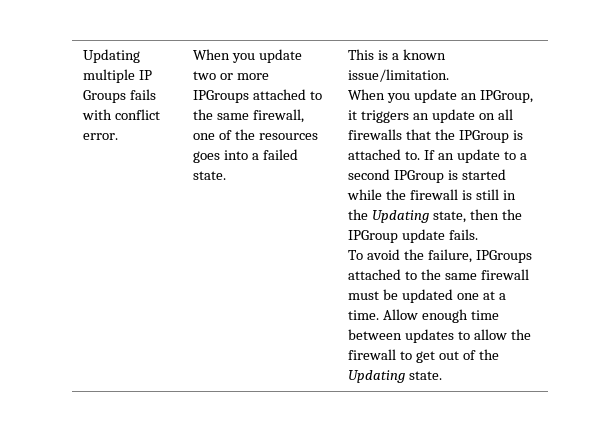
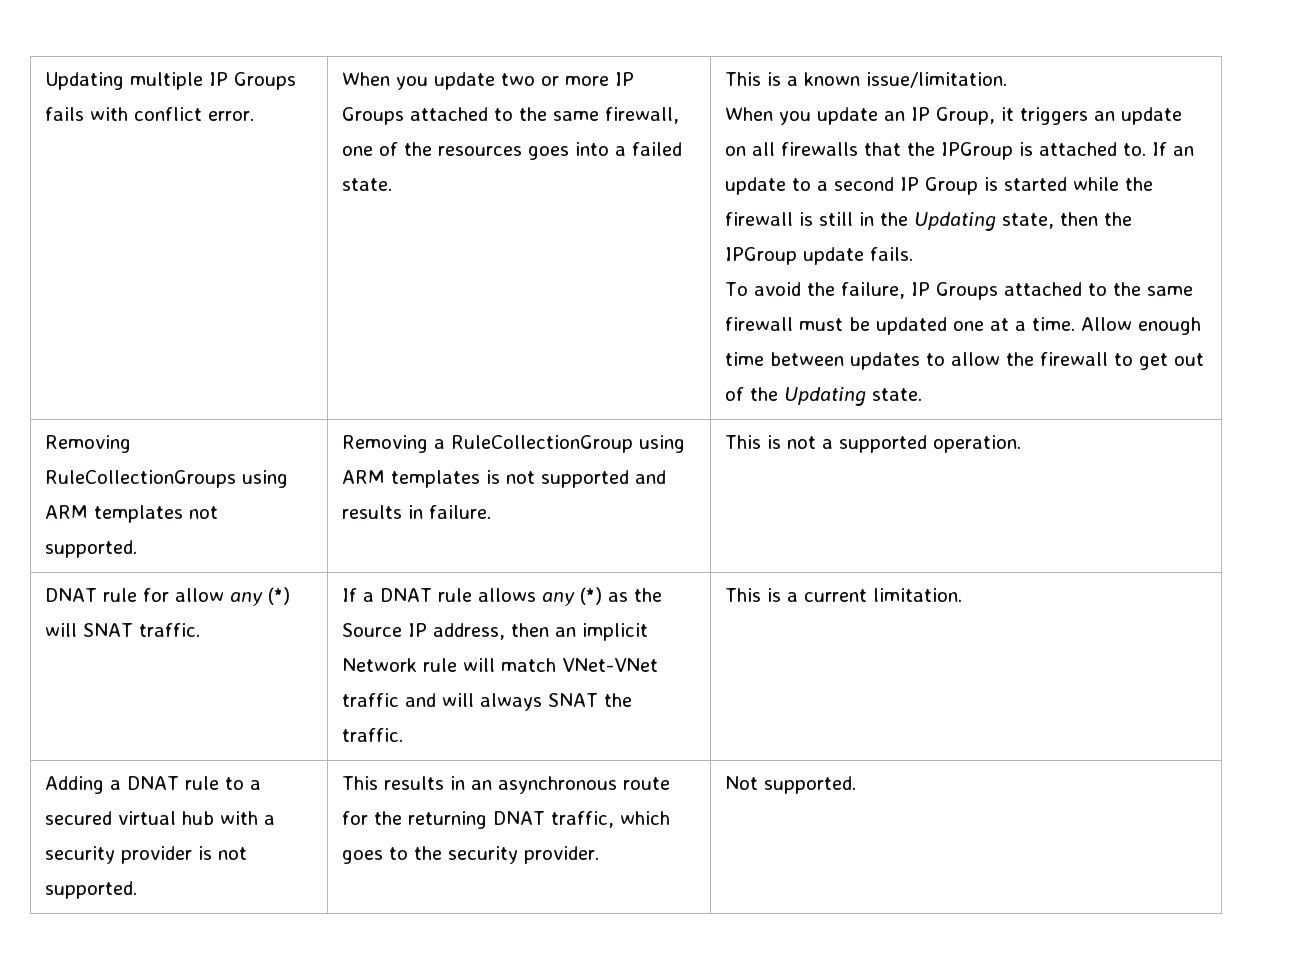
[193,90,250,103] IPGroups -> [614,72,634,86] [341,107,404,125] IP Groups
[479,90,533,103] IPGroup, -> [910,107,995,125] IP Group,
[394,170,445,183] IPGroup -> [899,177,978,195] IP Group
[475,250,532,263] IPGroups -> [910,282,998,300] IP Groups
(443, 375) none -> [44,435,131,453] [44,470,288,488] [44,505,218,523] [44,540,137,558] [341,435,685,453] [341,470,666,488] [341,505,491,519] [724,435,1021,453] [44,587,290,606] [44,623,200,637] [341,587,662,606] [341,623,648,641] [341,658,658,672] [341,693,632,711] [341,728,403,742] [724,588,962,602] [44,776,261,794] [44,811,275,825] [44,846,247,864] [44,881,137,899] [341,776,670,794] [341,811,670,829] [341,846,599,864] [724,776,856,794] // Removing RuleCollectionGroups using ARM templates not supported. | Removing a RuleCollectionGroup using ARM templates is not supported and results in failure. | This is not a supported operation. // DNAT rule for allow any (*) will SNAT traffic. | If a DNAT rule allows any (*) as the Source IP address, then an implicit Network rule will match VNet-VNet traffic and will always SNAT the traffic. | This is a current limitation. // Adding a DNAT rule to a secured virtual hub with a security provider is not supported. | This results in an asynchronous route for the returning DNAT traffic, which goes to the security provider. | Not supported.

